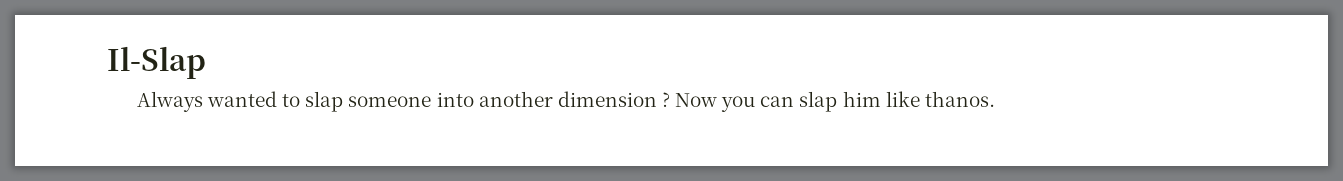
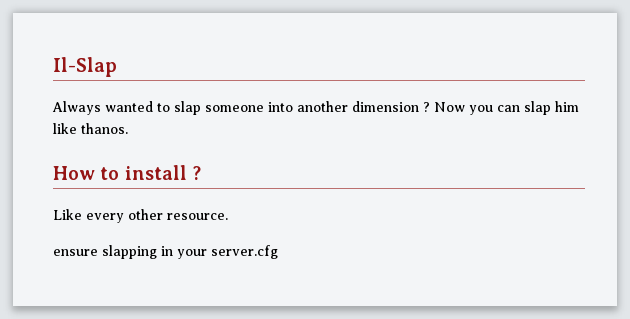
(995, 99) none -> [53,165,201,180] [53,209,228,223] [53,245,278,259] // How to install ? // Like every other resource. // ensure slapping in your server.cfg

